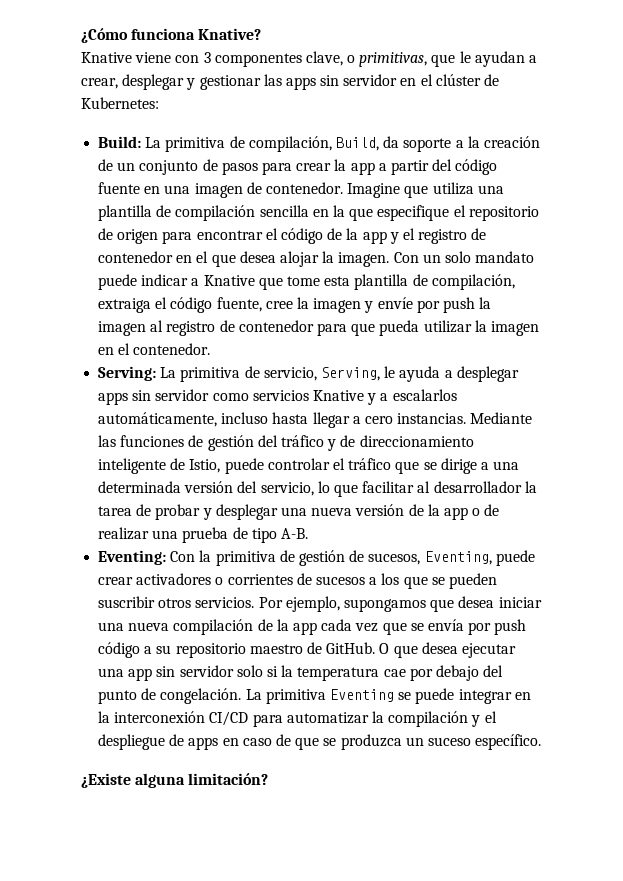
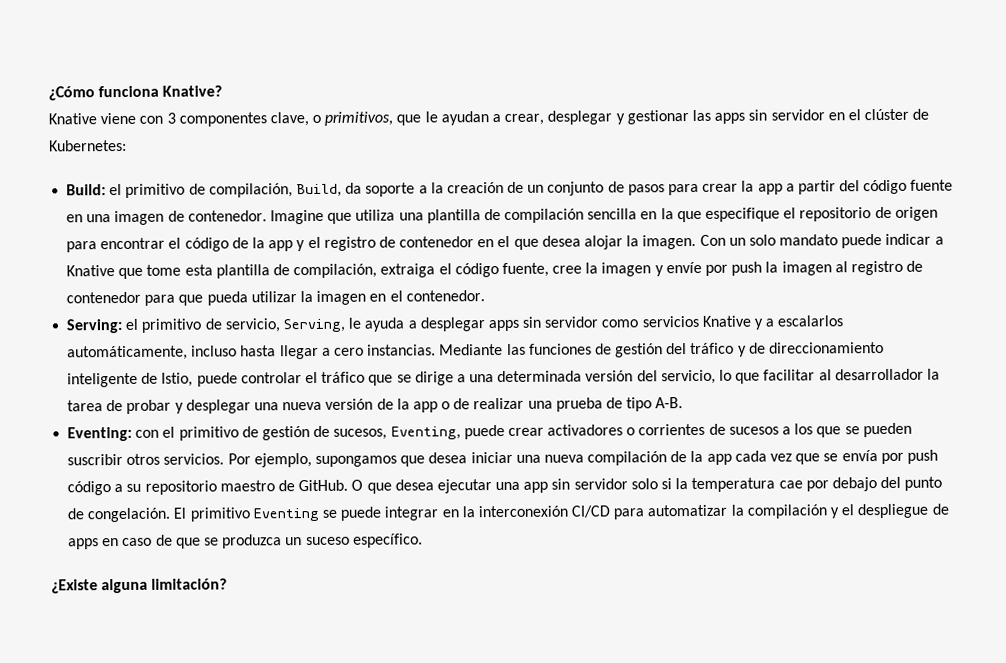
[359,52,428,67] primitivas, -> [324,111,394,126] primitivos,
[145,137,226,152] La primitiva -> [109,183,186,198] el primitivo
[160,367,241,382] La primitiva -> [125,318,203,333] el primitivo
[170,550,276,566] Con la primitiva -> [135,426,239,441] con el primitivo
[245,689,326,704] La primitiva -> [173,507,250,522] El primitivo

